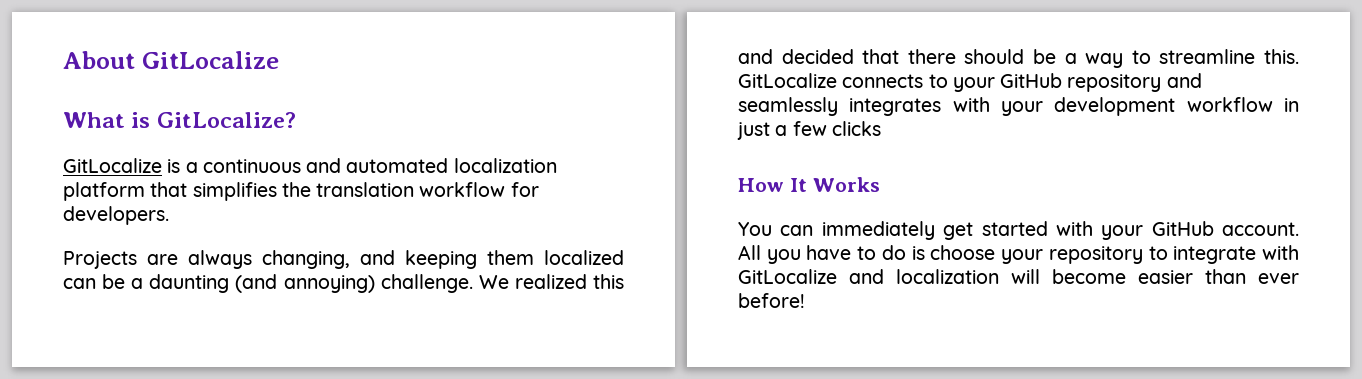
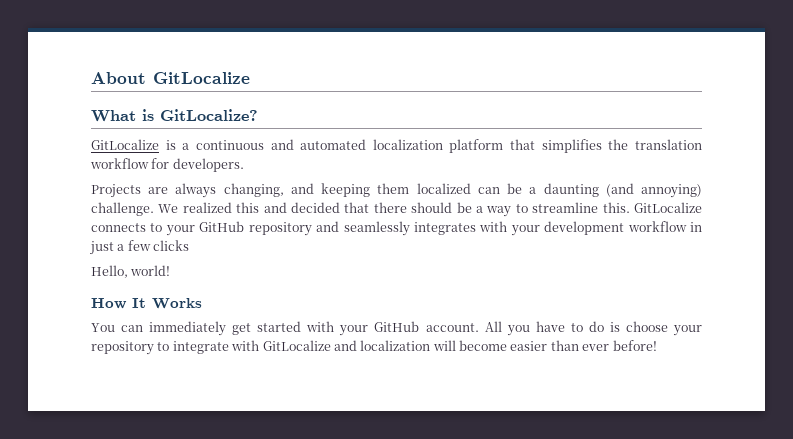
(881, 128) none -> [91,265,171,278] // Hello, world!

